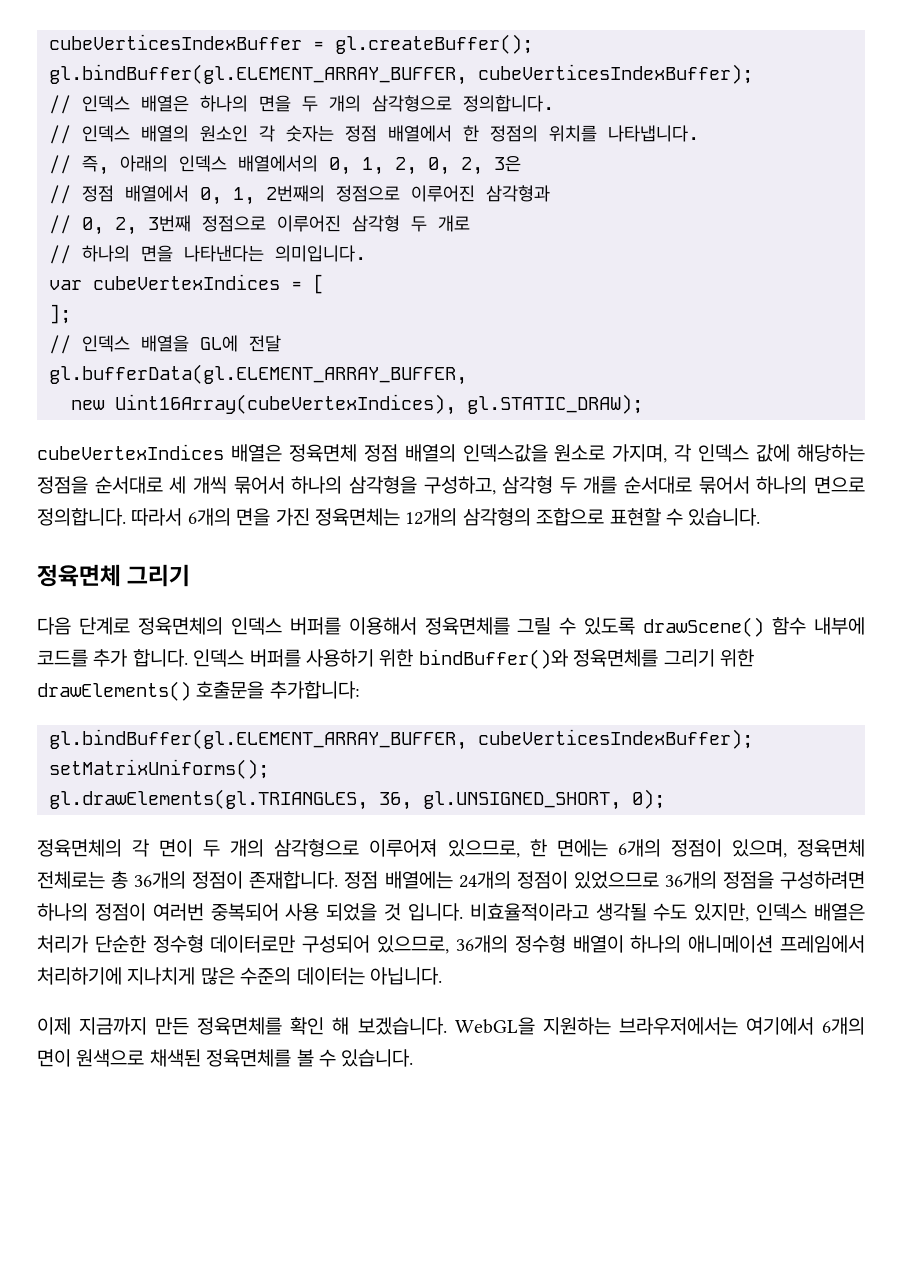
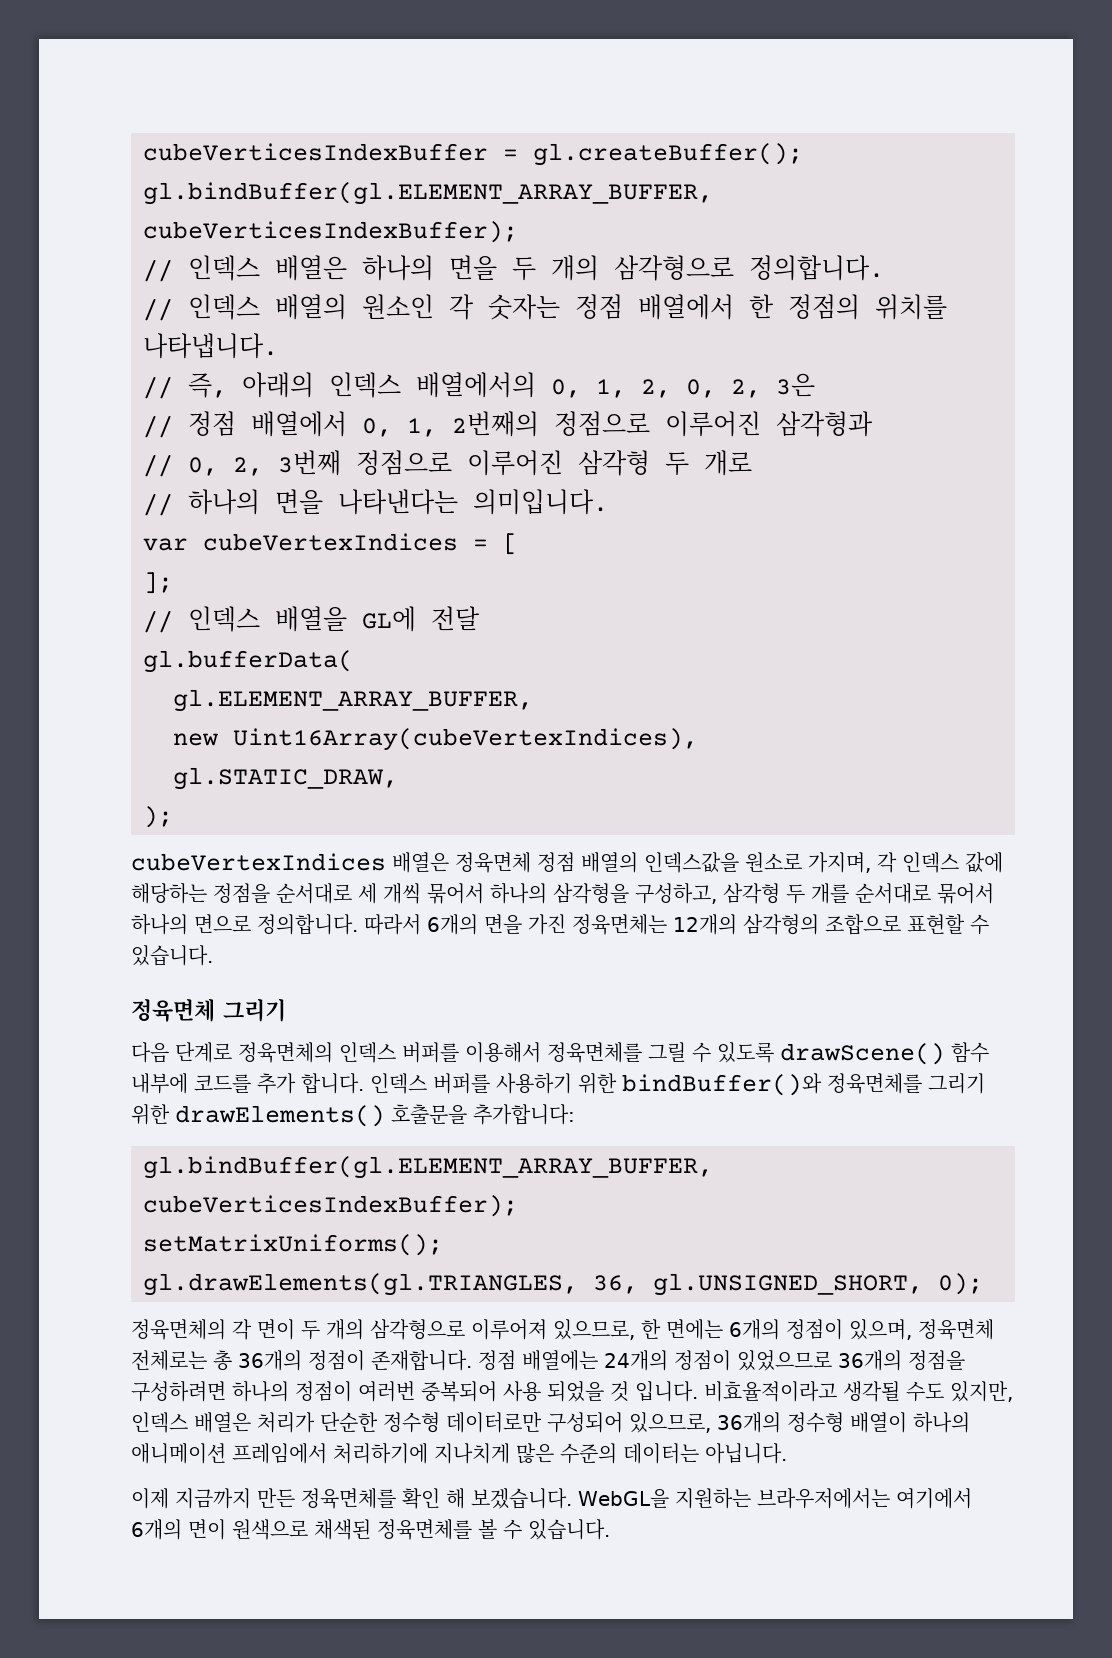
[49,364,467,385] gl.bufferData(gl.ELEMENT_ARRAY_BUFFER, -> [143,650,353,673] [173,689,533,712] gl.bufferData( // gl.ELEMENT_ARRAY_BUFFER,
[467,394,643,414] gl.STATIC_DRAW); -> [173,767,398,790] [143,806,173,828] // gl.STATIC_DRAW, // );

